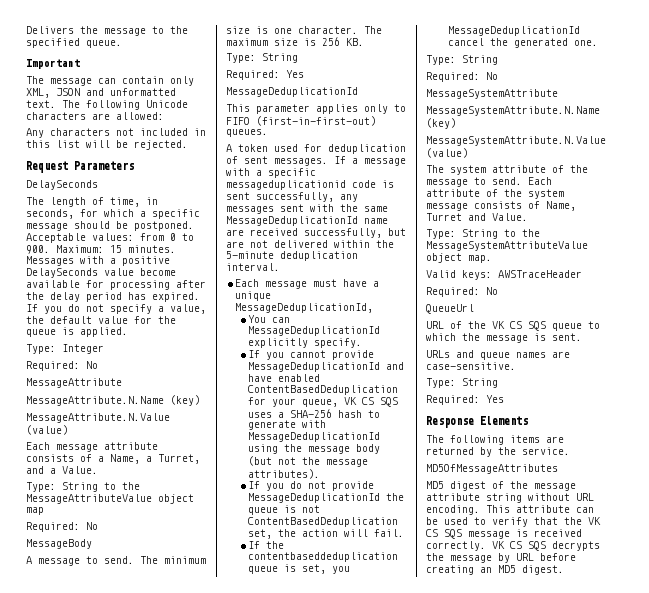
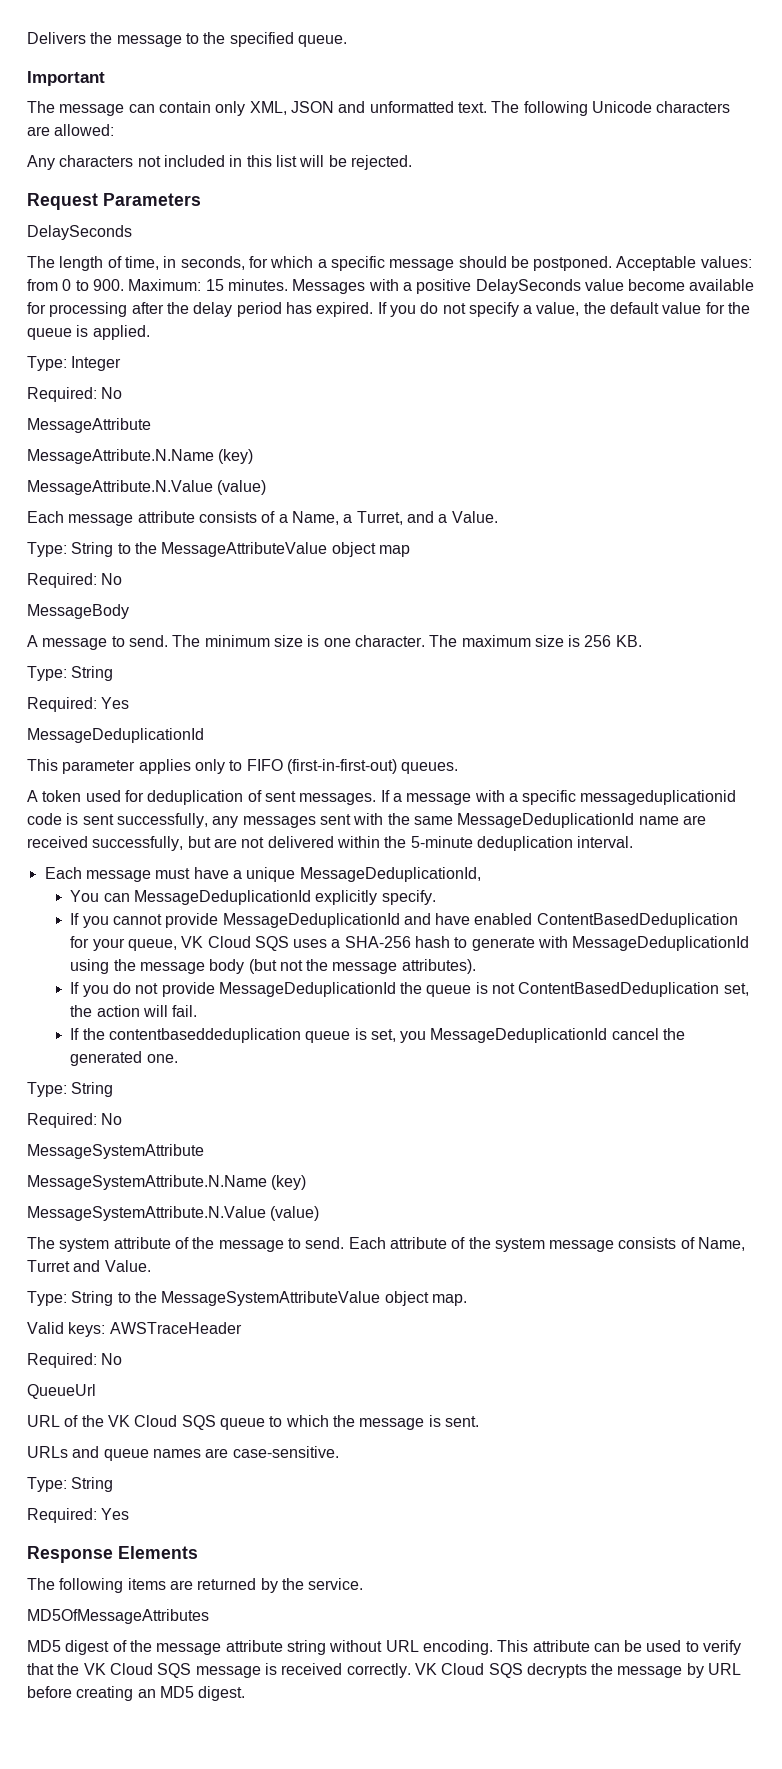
[362,397,375,405] CS -> [207,936,251,948] Cloud
[510,321,522,329] CS -> [134,1415,178,1427] Cloud
[426,529,438,537] CS -> [109,1663,153,1675] Cloud
[510,541,522,549] CS -> [441,1663,485,1675] Cloud

